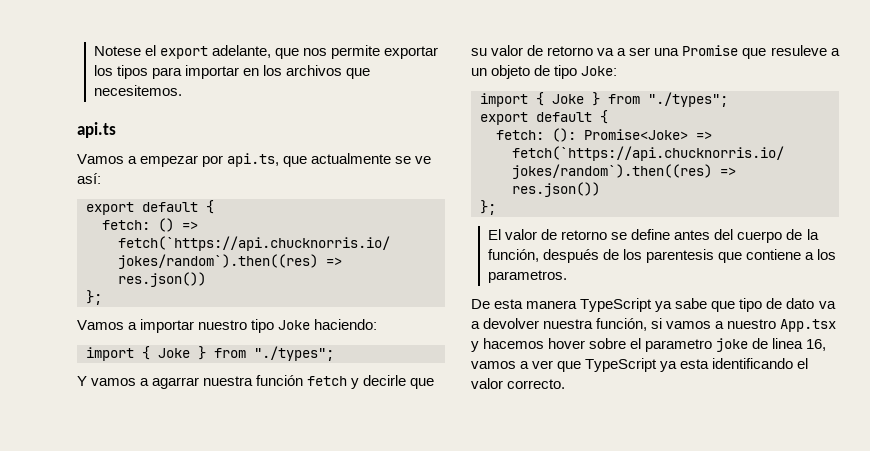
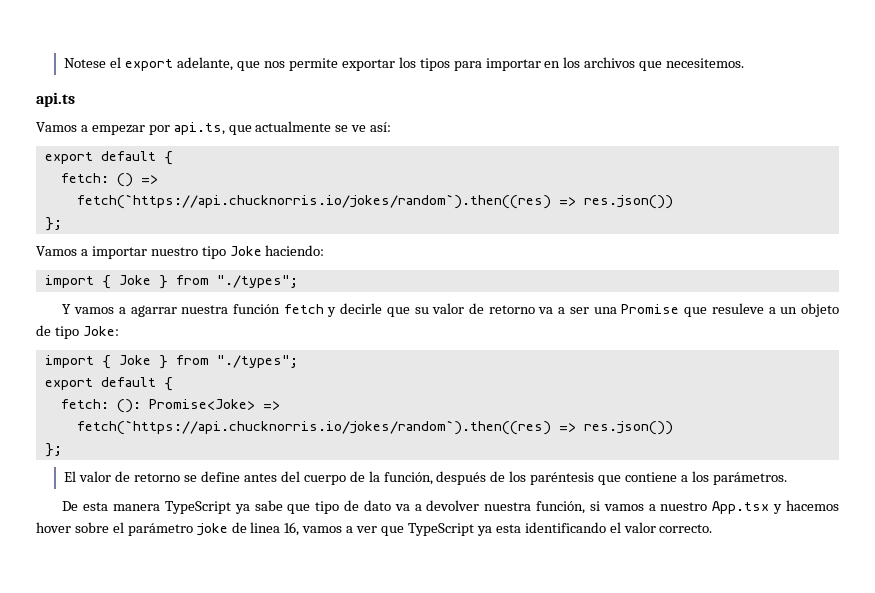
[646,249,715,263] parentesis -> [530,472,595,485] paréntesis
[488,270,568,283] parametros. -> [712,472,787,485] parámetros.
[645,339,713,352] parametro -> [127,523,193,536] parámetro

